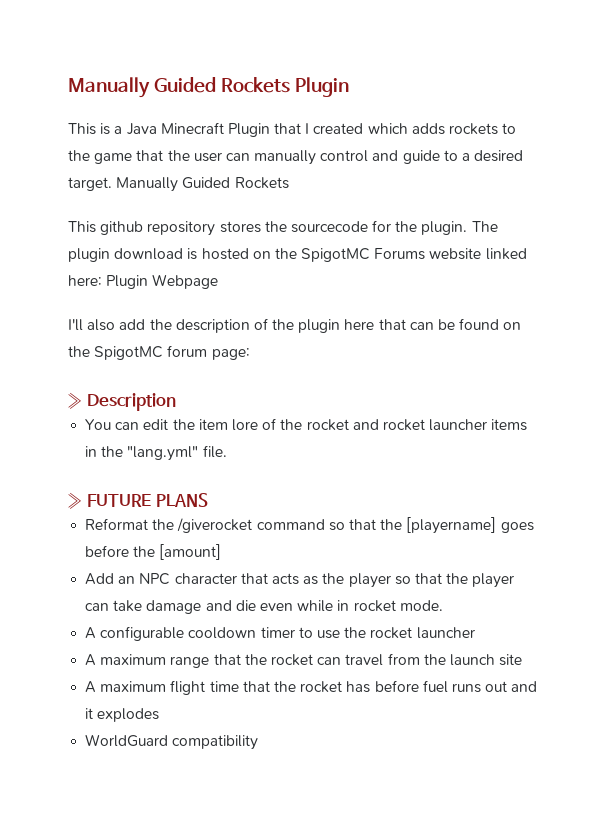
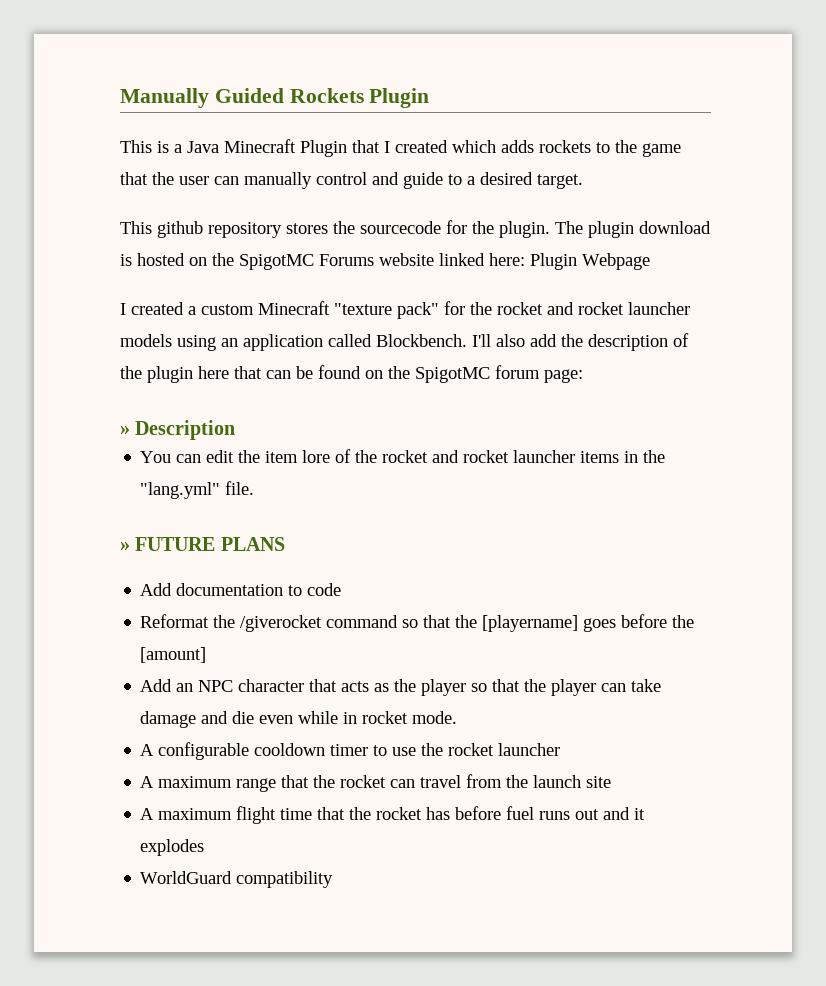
[116,177,289,192] Manually Guided Rockets -> (583, 181) none
(219, 281) none -> [120,301,690,319] [120,334,467,351] I created a custom Minecraft "texture pack" for the rocket and rocket launcher models using an application called Blockbench.
(208, 500) none -> [140,583,342,596] // Add documentation to code

